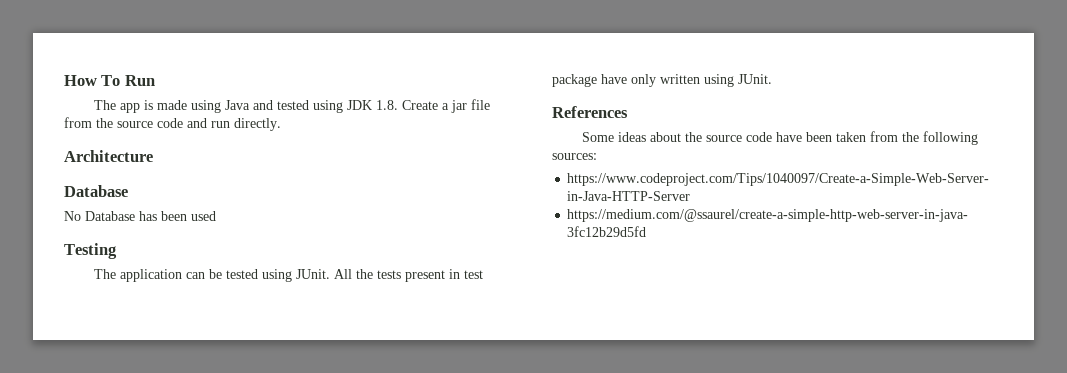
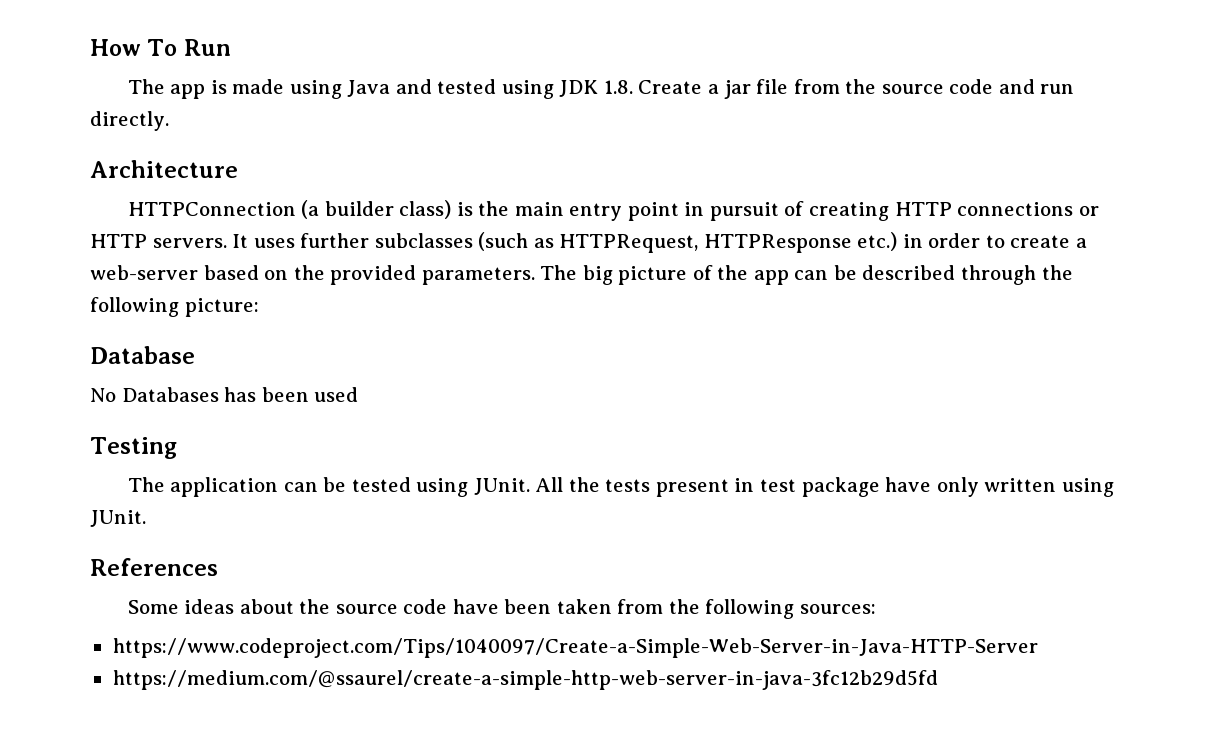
(153, 156) none -> [127,200,1099,221] [90,232,1088,253] [90,265,1073,285] [90,297,259,317] // HTTPConnection (a builder class) is the main entry point in pursuit of creating HTTP connections or HTTP servers. It uses further subclasses (such as HTTPRequest, HTTPResponse etc.) in order to create a web-server based on the provided parameters. The big picture of the app can be described through the following picture:
[85,211,135,221] Database -> [121,387,219,402] Databases

